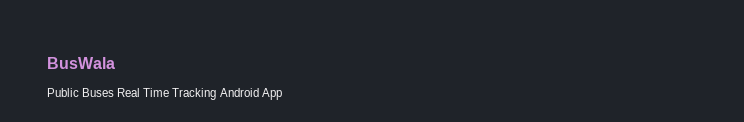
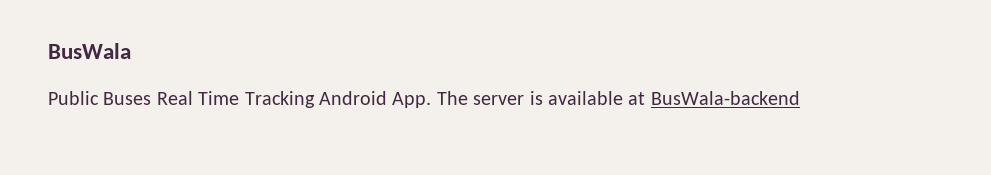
[261,88,282,100] App -> [392,91,800,108] App. The server is available at BusWala-backend

